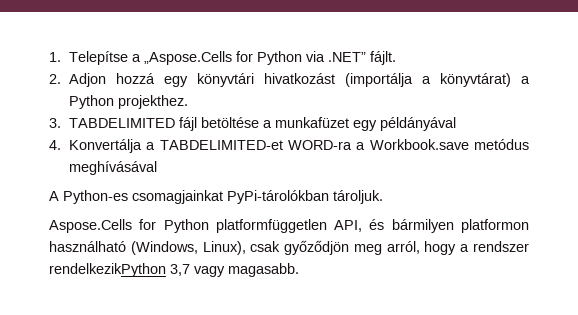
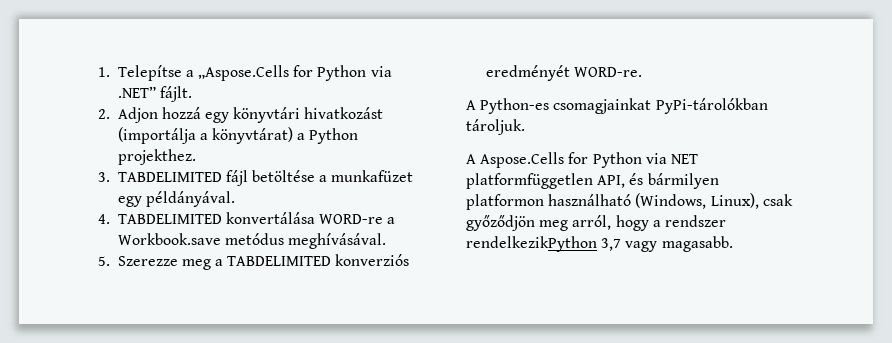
[379,117,456,131] példányával -> [145,191,235,207] példányával.
[68,139,529,153] [68,161,157,175] Konvertálja a TABDELIMITED-et WORD-ra a Workbook.save metódus meghívásával -> [117,212,396,224] [117,233,387,249] [98,254,410,270] [485,65,642,81] TABDELIMITED konvertálása WORD-re a Workbook.save metódus meghívásával. // 5. Szerezze meg a TABDELIMITED konverziós eredményét WORD-re.
(383, 197) none -> [466,154,476,164] A
(209, 226) none -> [645,153,698,164] via NET

